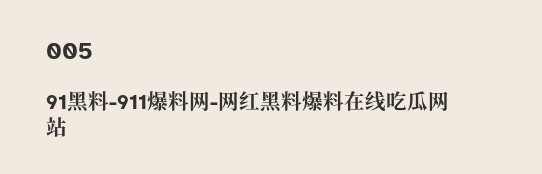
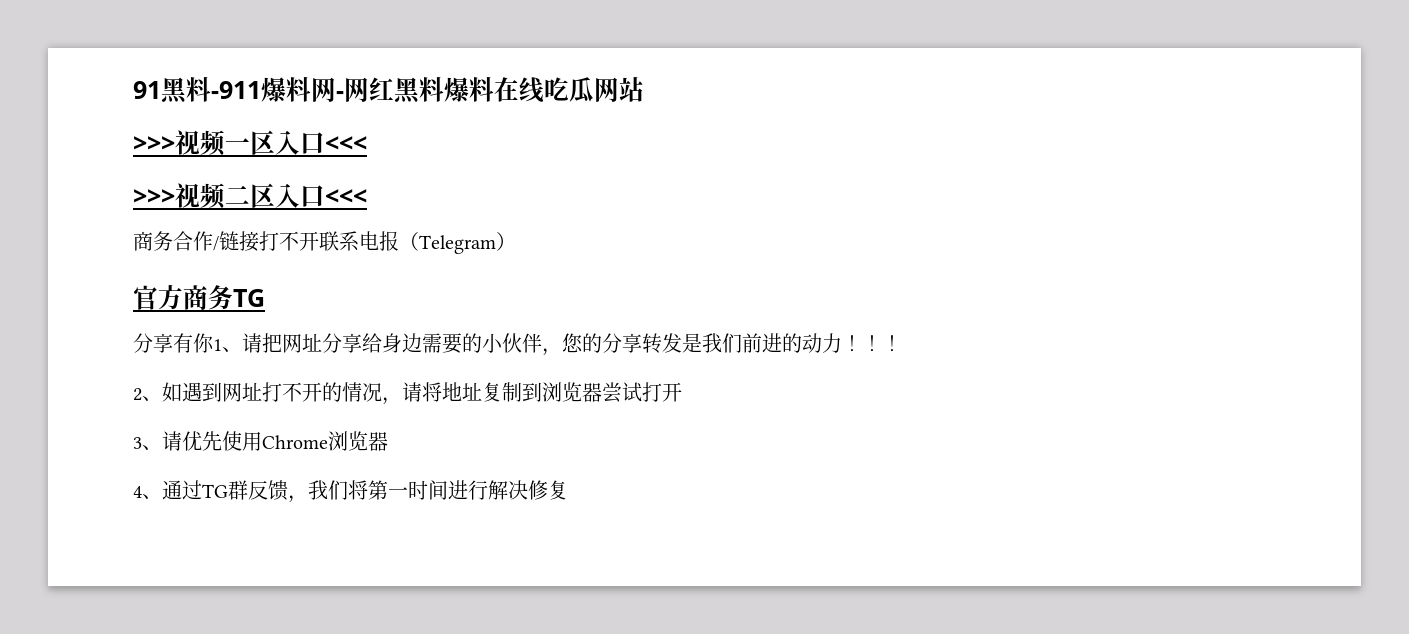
[46,43,93,59] 005 // -> (133, 90) none
(67, 127) none -> [133,130,367,156] [133,183,367,209] [133,231,516,254] [133,285,265,310] [133,333,902,356] [133,382,682,405] [133,431,388,451] [133,480,568,503] // >>>视频一区入口<<< // >>>视频二区入口<<< // 商务合作/链接打不开联系电报（Telegram） // 官方商务TG // 分享有你1、请把网址分享给身边需要的小伙伴，您的分享转发是我们前进的动力！！！ // 2、如遇到网址打不开的情况，请将地址复制到浏览器尝试打开 // 3、请优先使用Chrome浏览器 // 4、通过TG群反馈，我们将第一时间进行解决修复

